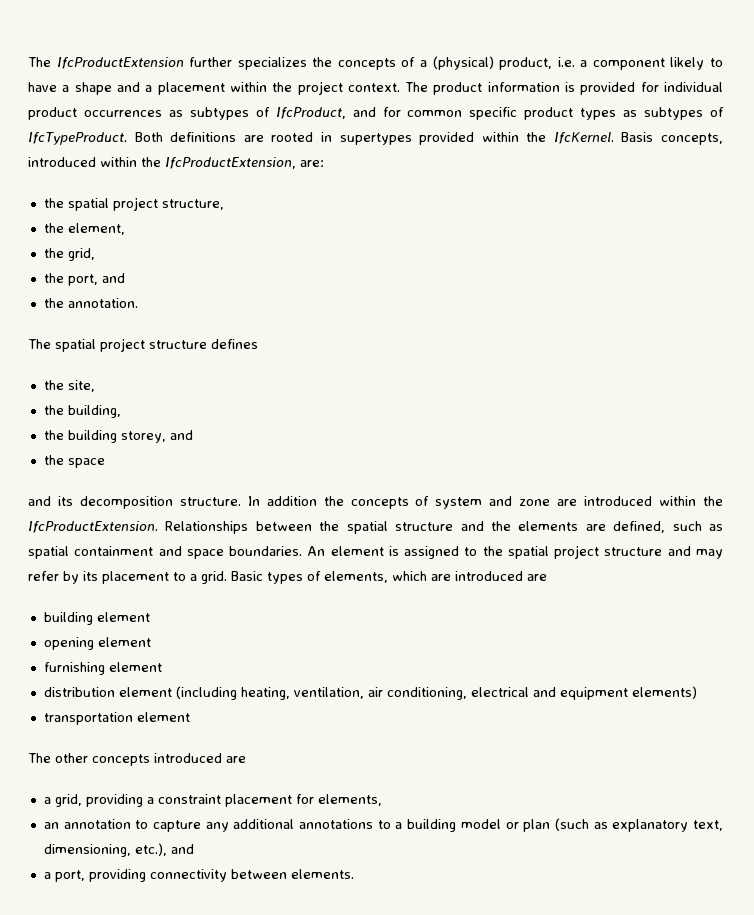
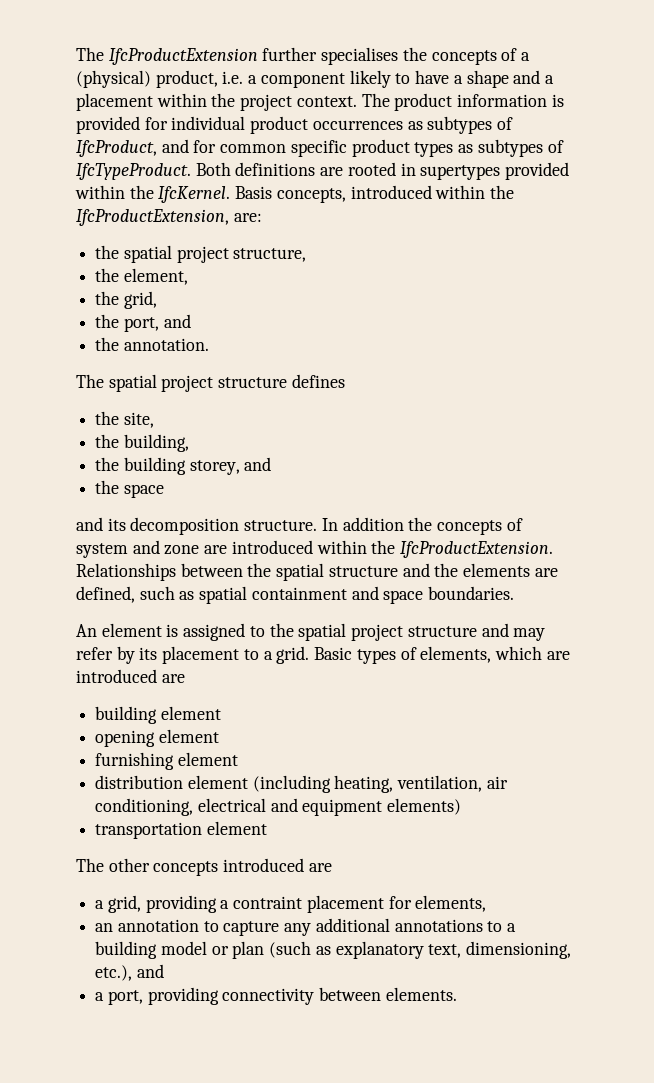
[237,57,307,70] specializes -> [321,47,399,65] specialises
(303, 551) none -> (515, 593) //
[157,794,221,804] constraint -> [233,896,303,909] contraint

